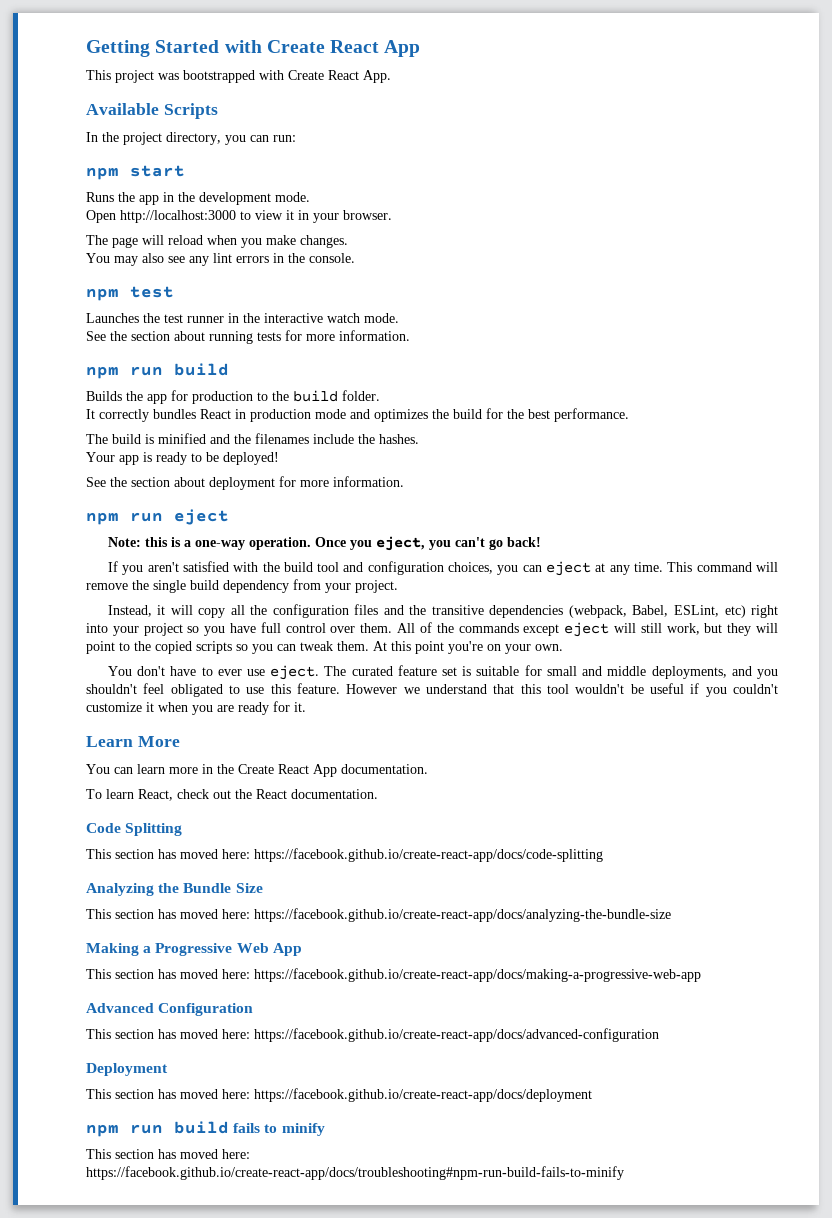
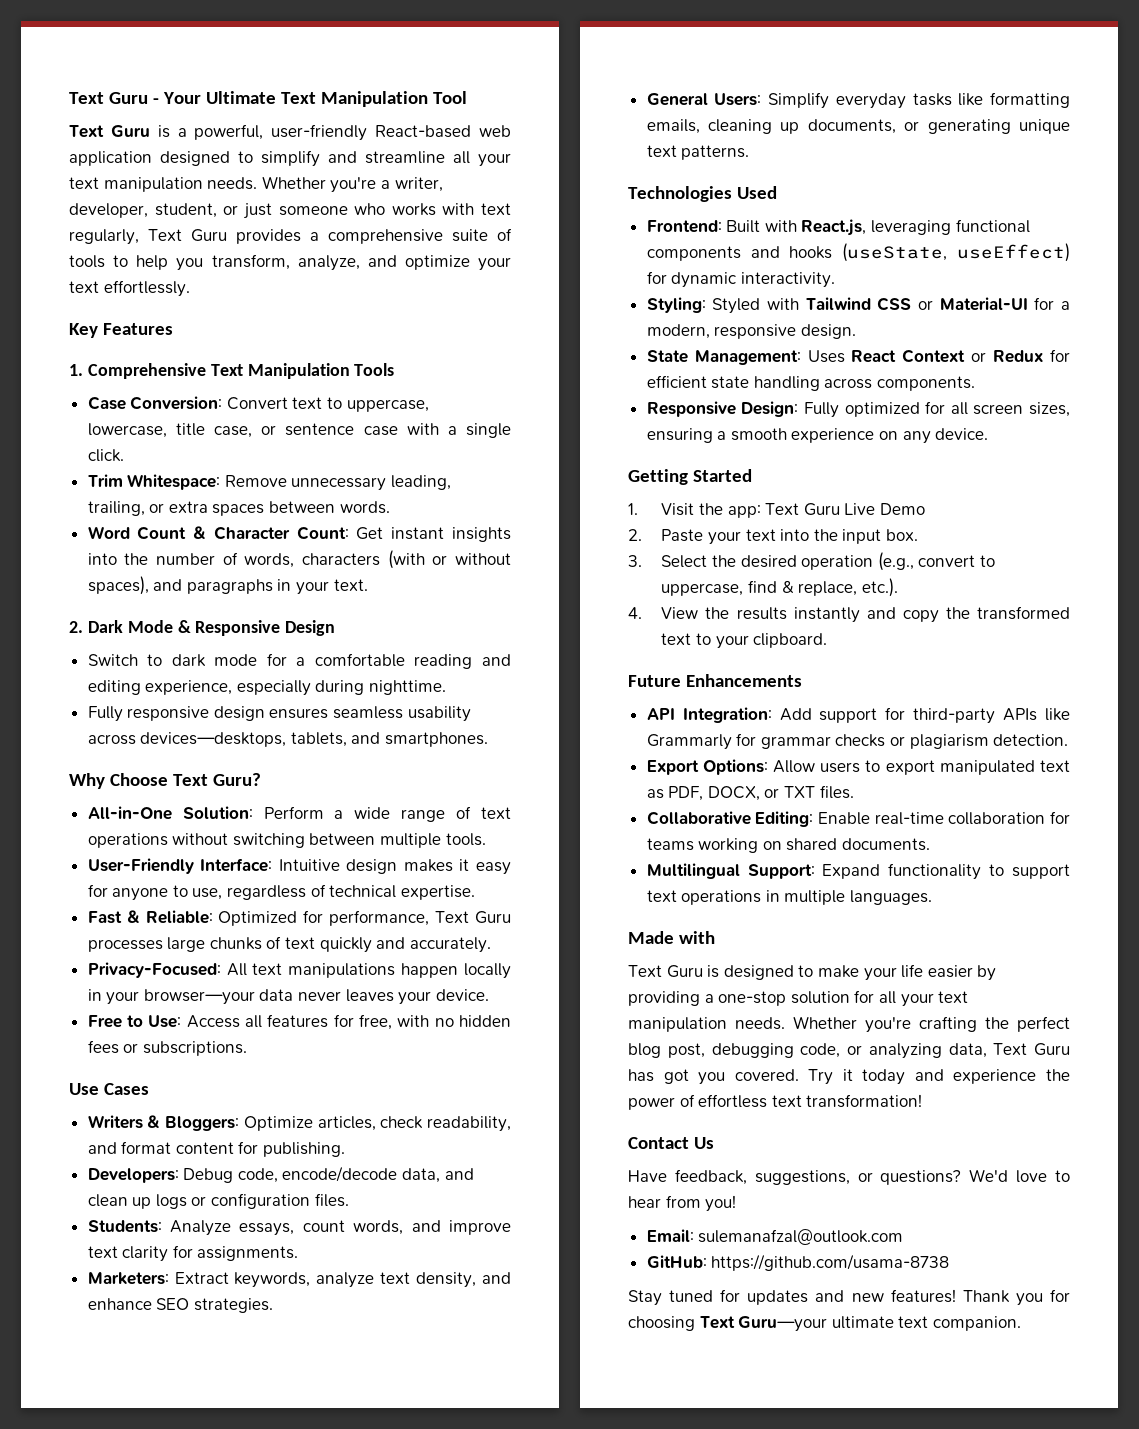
[86,40,421,57] [86,70,391,83] [86,103,218,119] [86,132,296,145] [86,165,185,180] [86,192,310,205] [86,210,392,223] [86,235,348,248] [86,253,355,266] [86,286,174,301] [86,313,399,323] [86,330,410,344] [86,363,229,379] [86,390,380,404] [86,408,629,422] [86,433,419,444] [86,452,279,465] [86,476,404,490] [86,509,229,525] [107,536,541,551] [107,561,779,576] [86,579,398,593] [107,604,779,618] [86,622,779,637] [86,641,563,654] [107,665,778,680] [86,683,779,697] [86,701,306,715] [86,736,180,747] [86,764,428,777] [86,789,378,801] [86,823,183,836] [86,848,603,862] [86,883,263,896] [86,908,671,922] [86,943,302,956] [86,968,701,982] [86,1003,254,1016] [86,1028,659,1042] [86,1063,168,1076] [86,1088,592,1102] [86,1121,325,1137] [86,1149,250,1159] [86,1166,624,1180] Getting Started with Create React App // This project was bootstrapped with Create React App. // Available Scripts // In the project directory, you can run: // npm start // Runs the app in the development mode. // Open http://localhost:3000 to view it in your browser. // The page will reload when you make changes. // You may also see any lint errors in the console. // npm test // Launches the test runner in the interactive watch mode. // See the section about running tests for more information. // npm run build // Builds the app for production to the build folder. // It correctly bundles React in production mode and optimizes the build for the best performance. // The build is minified and the filenames include the hashes. // Your app is ready to be deployed! // See the section about deployment for more information. // npm run eject // Note: this is a one-way operation. Once you eject, you can't go back! // If you aren't satisfied with the build tool and configuration choices, you can eject at any time. This command will remove the single build dependency from your project. // Instead, it will copy all the configuration files and the transitive dependencies (webpack, Babel, ESLint, etc) right into your project so you have full control over them. All of the commands except eject will still work, but they will point to the copied scripts so you can tweak them. At this point you're on your own. // You don't have to ever use eject. The curated feature set is suitable for small and middle deployments, and you shouldn't feel obligated to use this feature. However we understand that this tool wouldn't be useful if you couldn't customize it when you are ready for it. // Learn More // You can learn more in the Create React App documentation. // To learn React, check out the React documentation. // Code Splitting // This section has moved here: https://facebook.github.io/create-react-app/docs/code-splitting // Analyzing the Bundle Size // This section has moved here: https://facebook.github.io/create-react-app/docs/analyzing-the-bundle-size // Making a Progressive Web App // This section has moved here: https://facebook.github.io/create-react-app/docs/making-a-progressive-web-app // Advanced Configuration // This section has moved here: https://facebook.github.io/create-react-app/docs/advanced-configuration // Deployment // This section has moved here: https://facebook.github.io/create-react-app/docs/deployment // npm run build fails to minify // This section has moved here: https://facebook.github.io/create-react-app/docs/troubleshooting#npm-run-build-fails-to-minify -> [69,91,467,107] [69,124,511,141] [69,150,511,167] [69,176,443,193] [69,203,511,219] [69,228,512,245] [69,254,511,271] [69,280,190,297] [69,323,173,338] [69,363,395,379] [87,396,429,412] [87,423,512,438] [87,449,124,462] [87,474,452,491] [87,501,390,516] [87,526,512,542] [87,550,511,569] [87,576,368,595] [69,620,336,636] [87,653,511,669] [87,680,447,696] [87,706,471,722] [87,732,489,747] [69,773,261,789] [87,806,511,822] [87,833,486,848] [87,858,512,875] [87,884,475,901] [87,910,511,926] [87,936,491,953] [87,962,512,979] [87,989,489,1005] [87,1014,511,1030] [87,1040,247,1056] [69,1083,149,1095] [87,1115,511,1132] [87,1141,346,1157] [87,1166,474,1183] [87,1193,349,1209] [87,1220,511,1236] [87,1245,299,1262] [87,1272,511,1288] [87,1298,273,1313] [646,92,1070,109] [646,119,1070,134] [646,145,750,160] [628,186,777,202] [646,219,1030,236] [646,243,1070,262] [646,271,835,288] [646,297,1070,314] [646,324,856,339] [646,349,1070,365] [646,375,976,391] [646,401,1070,418] [646,428,989,444] [628,469,752,485] [628,503,925,518] [628,529,918,545] [628,552,995,571] [661,578,898,597] [628,606,1070,623] [661,633,828,649] [628,674,802,687] [646,707,1070,724] [646,733,1069,750] [646,759,1070,775] [646,785,854,801] [646,811,1070,827] [646,838,931,853] [646,863,1070,880] [646,890,933,905] [628,931,715,944] [628,964,997,981] [628,990,969,1007] [628,1016,1070,1033] [628,1043,1070,1059] [628,1069,1070,1085] [628,1094,923,1110] [628,1137,714,1149] [628,1169,1070,1185] [628,1195,737,1212] [646,1229,904,1245] [646,1254,950,1271] [628,1289,1070,1306] [628,1316,1021,1332] Text Guru - Your Ultimate Text Manipulation Tool // Text Guru is a powerful, user-friendly React-based web application designed to simplify and streamline all your text manipulation needs. Whether you're a writer, developer, student, or just someone who works with text regularly, Text Guru provides a comprehensive suite of tools to help you transform, analyze, and optimize your text effortlessly. // Key Features // 1. Comprehensive Text Manipulation Tools // Case Conversion: Convert text to uppercase, lowercase, title case, or sentence case with a single click. // Trim Whitespace: Remove unnecessary leading, trailing, or extra spaces between words. // Word Count & Character Count: Get instant insights into the number of words, characters (with or without spaces), and paragraphs in your text. // 2. Dark Mode & Responsive Design // Switch to dark mode for a comfortable reading and editing experience, especially during nighttime. // Fully responsive design ensures seamless usability across devices—desktops, tablets, and smartphones. // Why Choose Text Guru? // All-in-One Solution: Perform a wide range of text operations without switching between multiple tools. // User-Friendly Interface: Intuitive design makes it easy for anyone to use, regardless of technical expertise. // Fast & Reliable: Optimized for performance, Text Guru processes large chunks of text quickly and accurately. // Privacy-Focused: All text manipulations happen locally in your browser—your data never leaves your device. // Free to Use: Access all features for free, with no hidden fees or subscriptions. // Use Cases // Writers & Bloggers: Optimize articles, check readability, and format content for publishing. // Developers: Debug code, encode/decode data, and clean up logs or configuration files. // Students: Analyze essays, count words, and improve text clarity for assignments. // Marketers: Extract keywords, analyze text density, and enhance SEO strategies. // General Users: Simplify everyday tasks like formatting emails, cleaning up documents, or generating unique text patterns. // Technologies Used // Frontend: Built with React.js, leveraging functional components and hooks (useState, useEffect) for dynamic interactivity. // Styling: Styled with Tailwind CSS or Material-UI for a modern, responsive design. // State Management: Uses React Context or Redux for efficient state handling across components. // Responsive Design: Fully optimized for all screen sizes, ensuring a smooth experience on any device. // Getting Started // 1. Visit the app: Text Guru Live Demo // 2. Paste your text into the input box. // 3. Select the desired operation (e.g., convert to uppercase, find & replace, etc.). // 4. View the results instantly and copy the transformed text to your clipboard. // Future Enhancements // API Integration: Add support for third-party APIs like Grammarly for grammar checks or plagiarism detection. // Export Options: Allow users to export manipulated text as PDF, DOCX, or TXT files. // Collaborative Editing: Enable real-time collaboration for teams working on shared documents. // Multilingual Support: Expand functionality to support text operations in multiple languages. // Made with // Text Guru is designed to make your life easier by providing a one-stop solution for all your text manipulation needs. Whether you're crafting the perfect blog post, debugging code, or analyzing data, Text Guru has got you covered. Try it today and experience the power of effortless text transformation! // Contact Us // Have feedback, suggestions, or questions? We'd love to hear from you! // Email: sulemanafzal@outlook.com // GitHub: https://github.com/usama-8738 // Stay tuned for updates and new features! Thank you for choosing Text Guru—your ultimate text companion.

